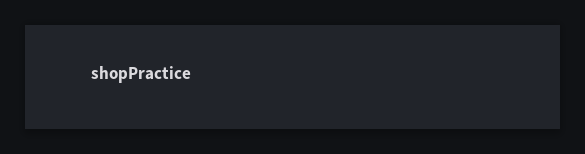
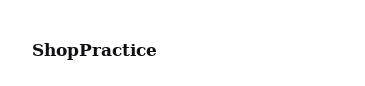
[91,66,191,83] shopPractice -> [32,43,157,60] ShopPractice

